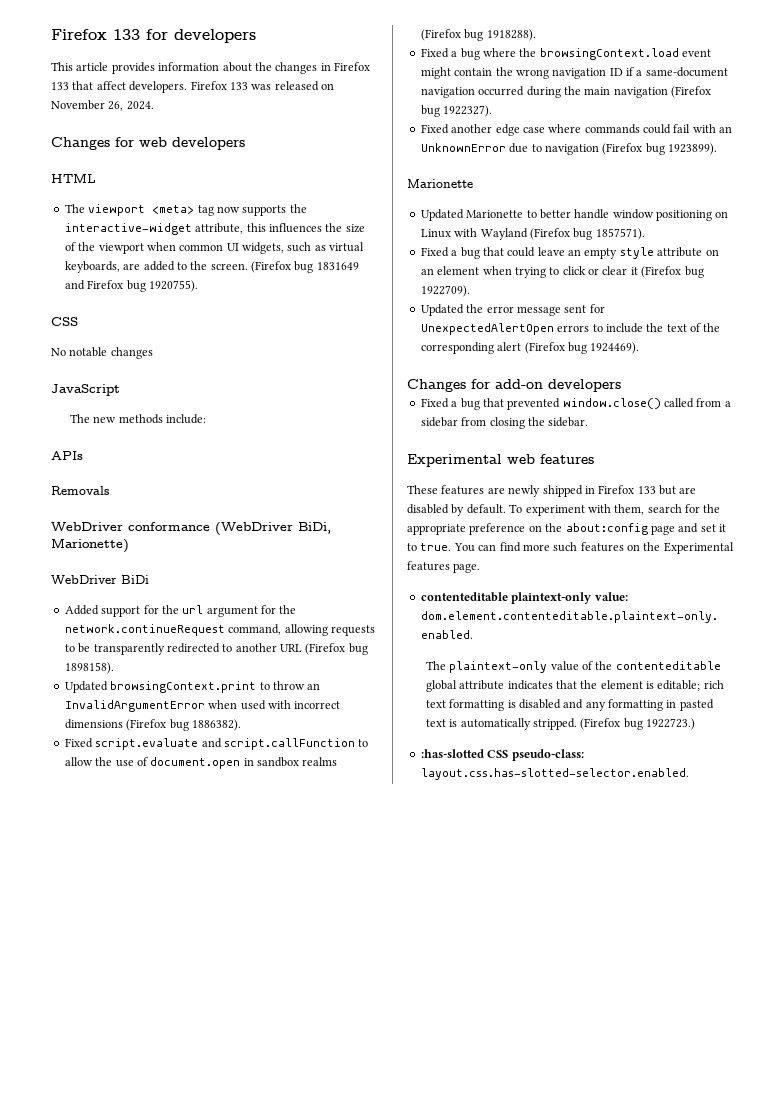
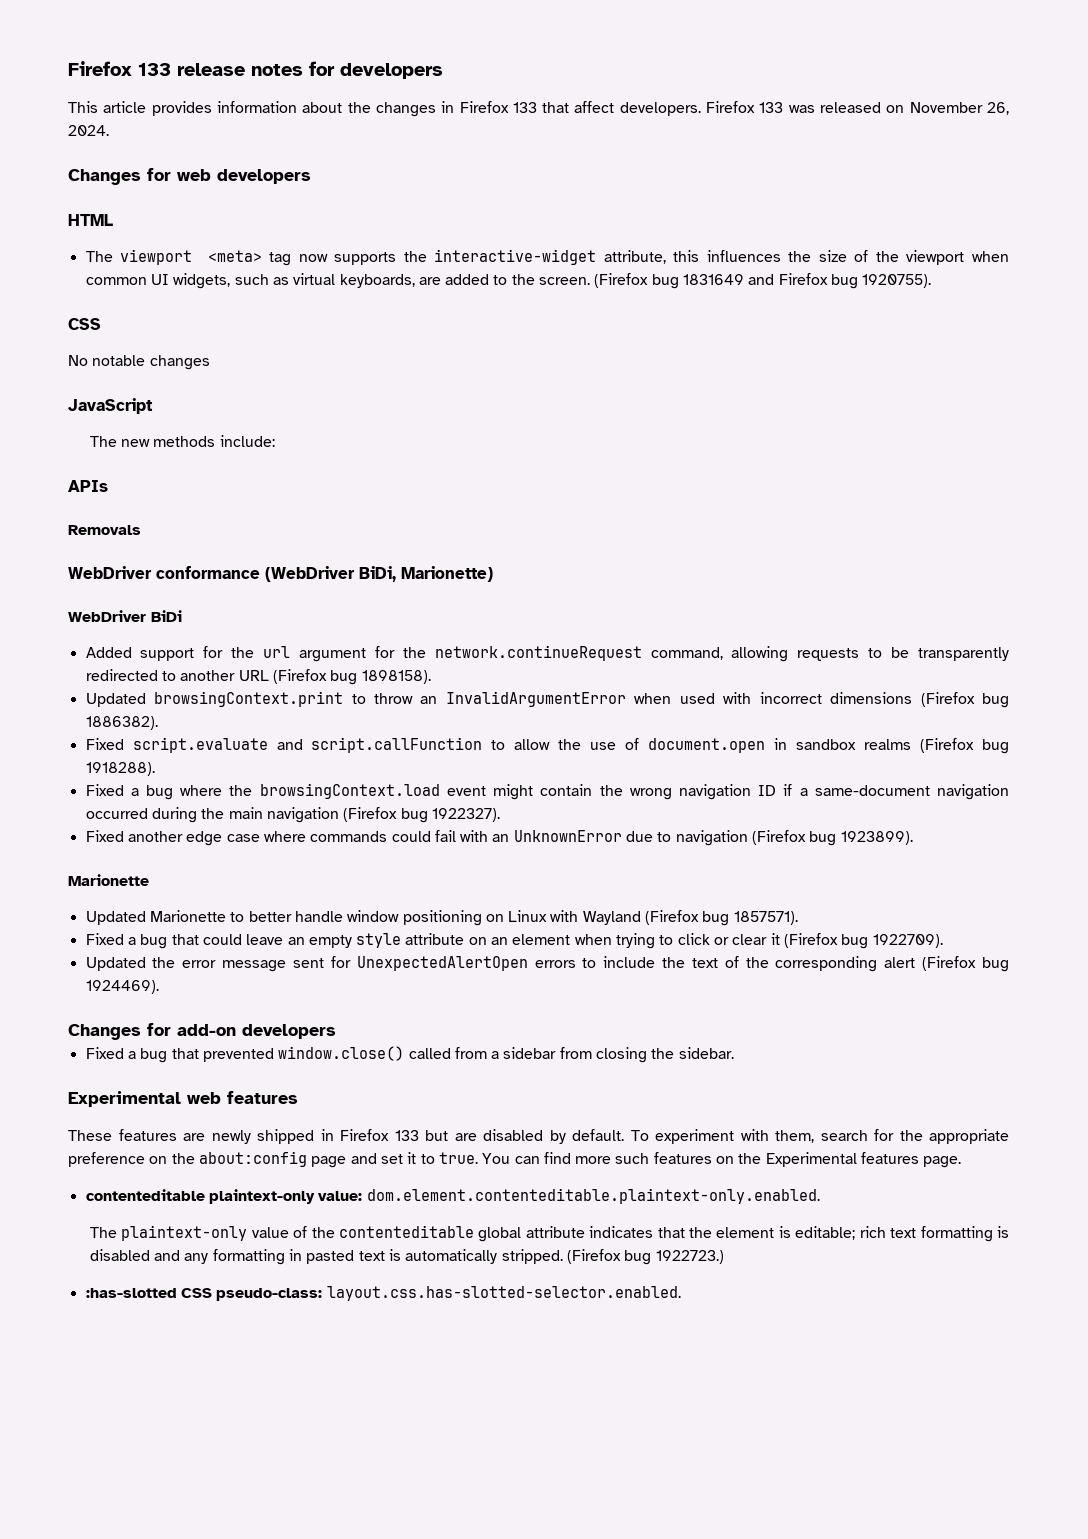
[51,29,140,40] Firefox 133 -> [68,61,303,76] Firefox 133 release notes

